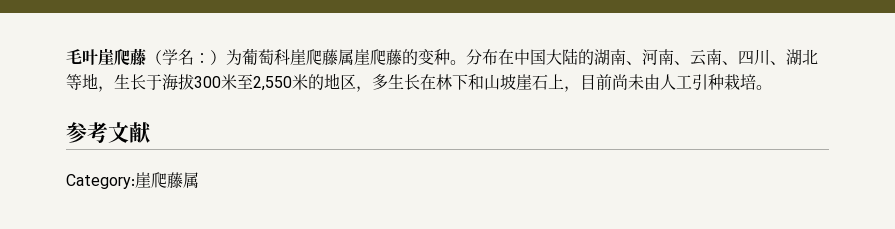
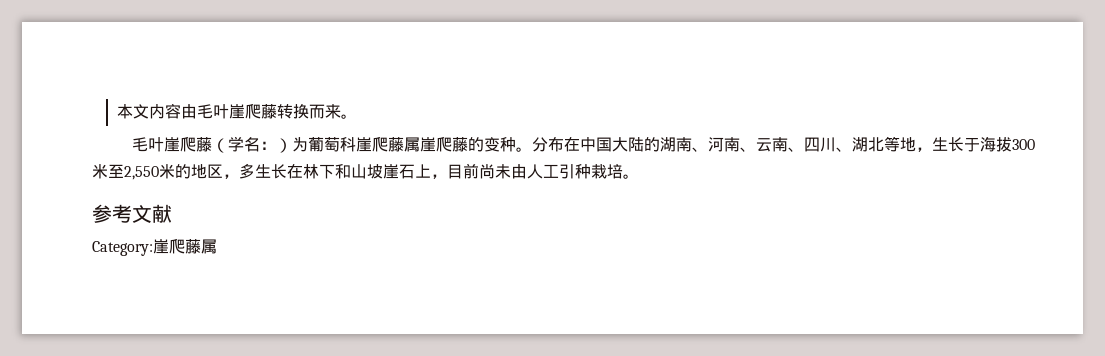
(66, 56) none -> [116,103,357,119] 本文内容由毛叶崖爬藤转换而来。 //

